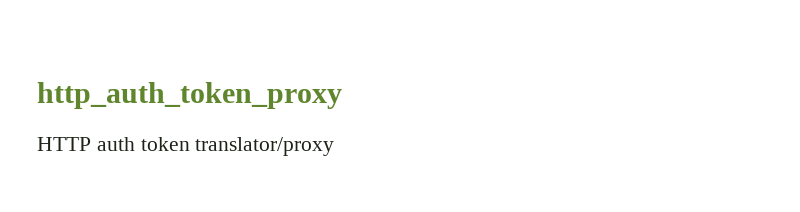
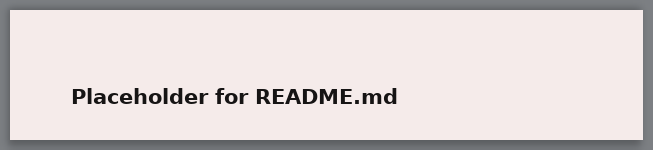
[37,82,342,109] [37,137,335,156] http_auth_token_proxy // HTTP auth token translator/proxy -> [71,88,398,104] Placeholder for README.md

